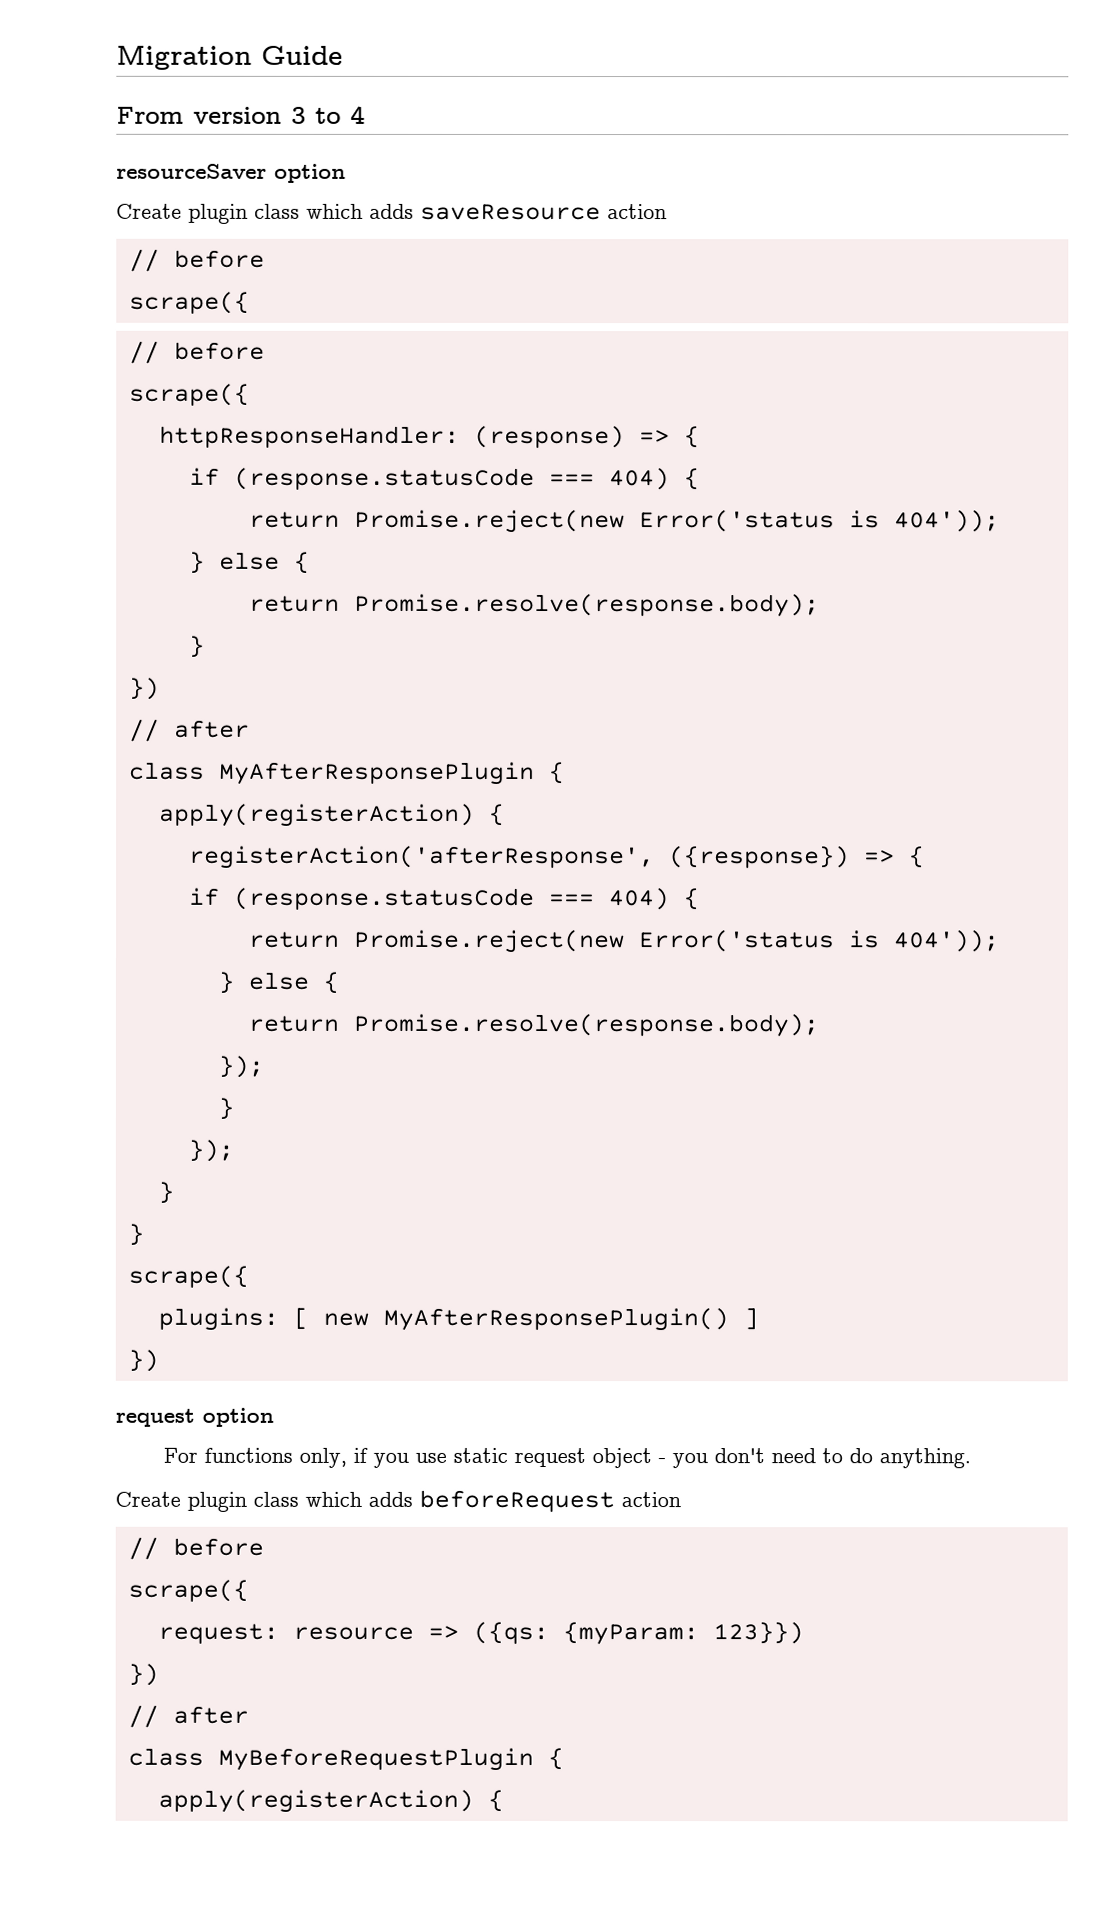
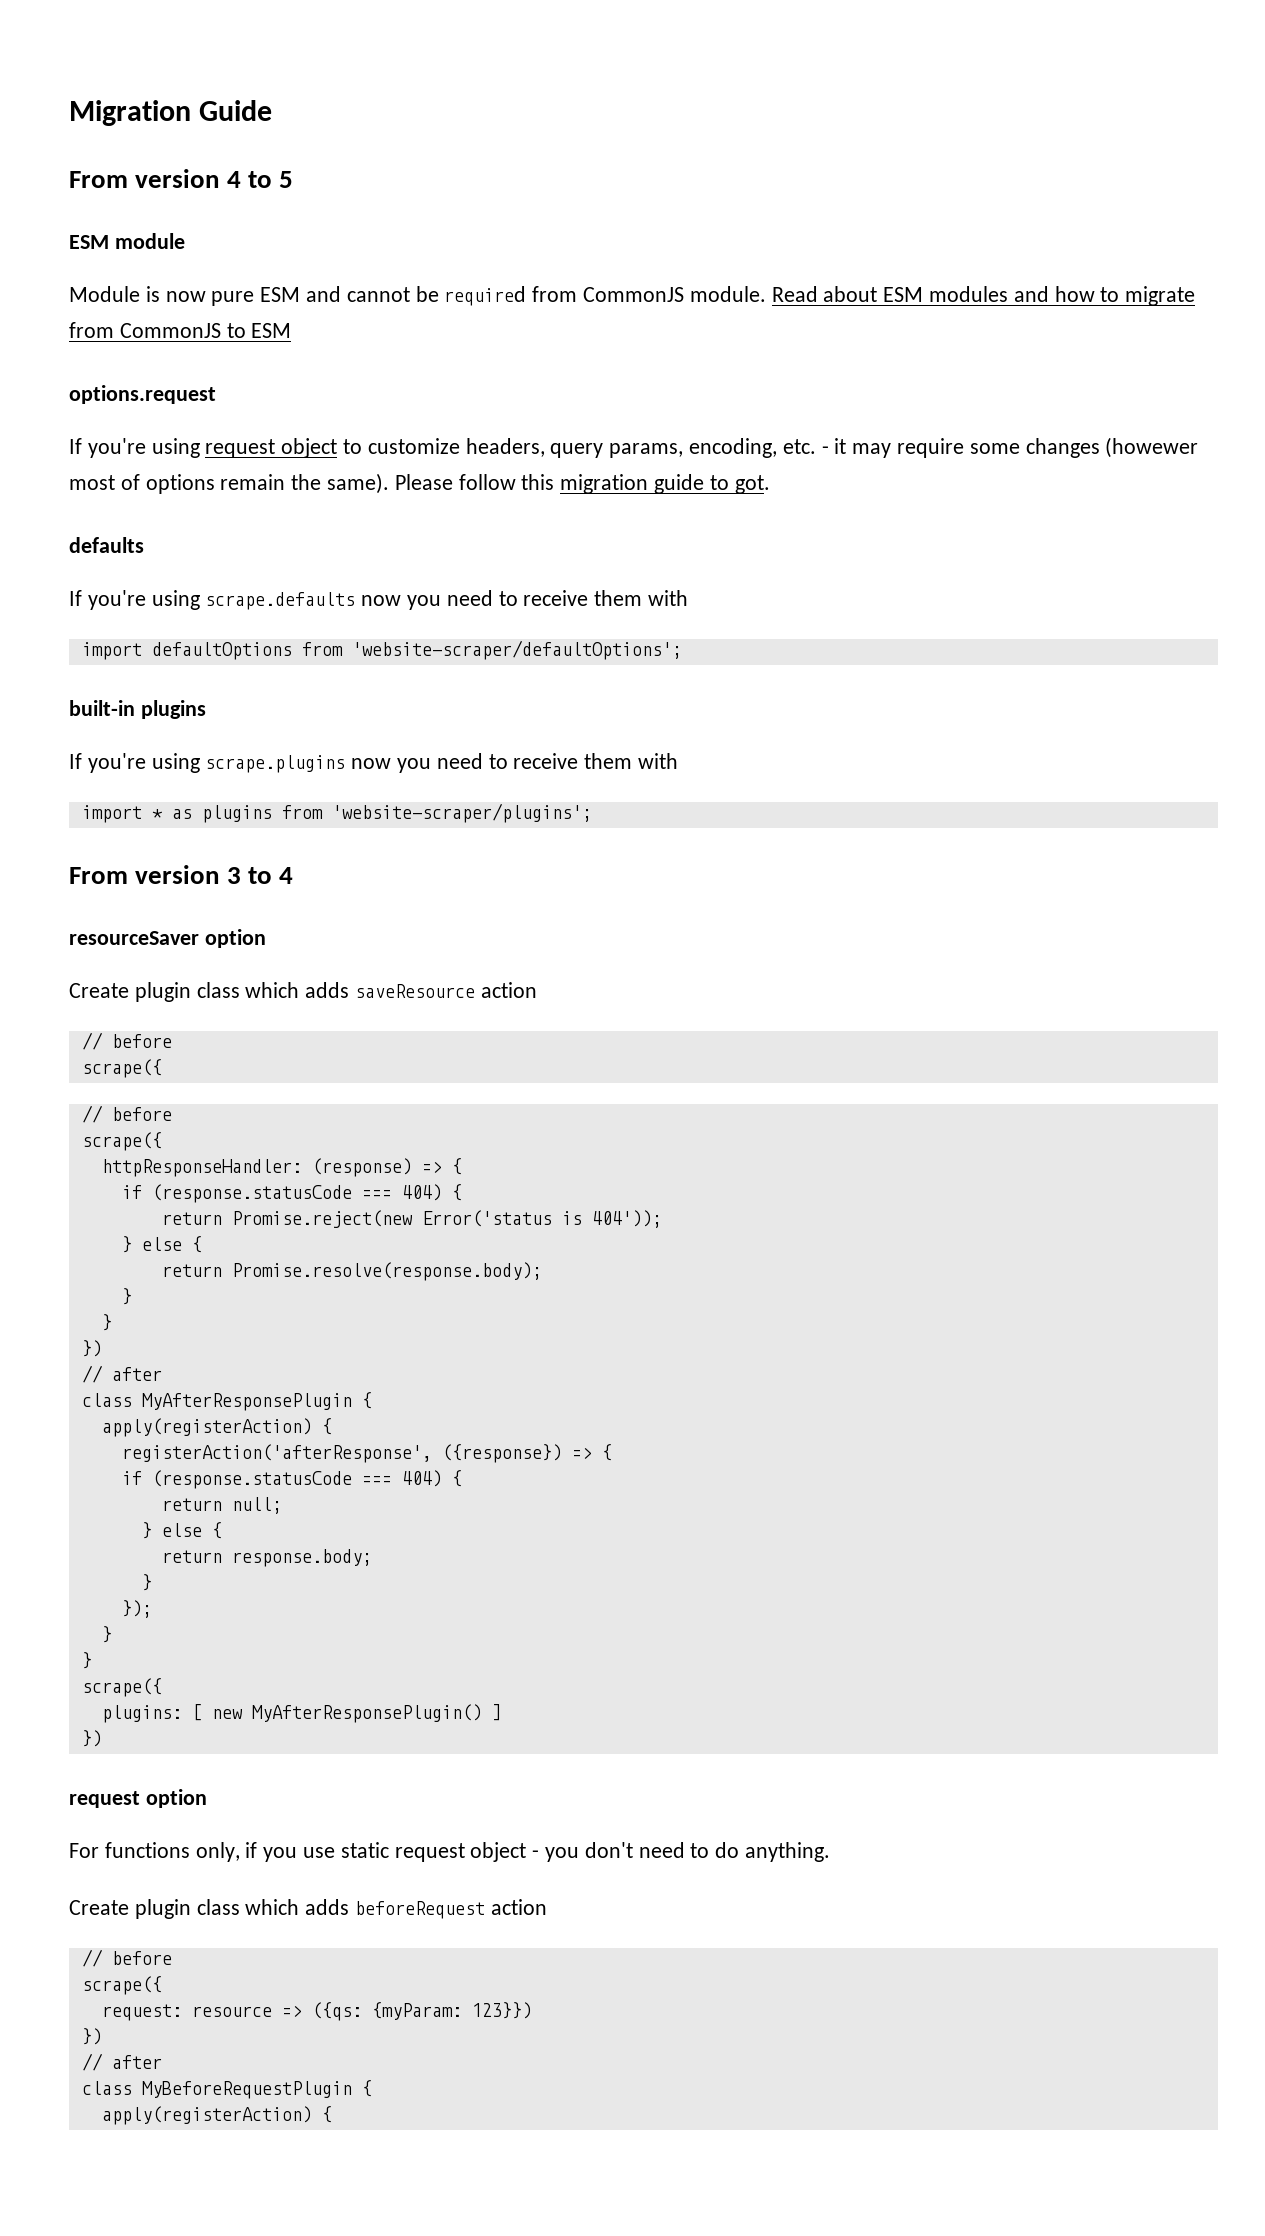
(343, 55) none -> [69,169,294,188] [69,233,185,249] [69,286,1196,306] [69,322,292,338] [69,385,216,404] [69,437,1199,458] [69,473,770,494] [69,537,144,553] [69,590,689,610] [81,640,682,660] [69,700,206,719] [69,753,679,773] [81,803,592,823] // From version 4 to 5 // ESM module // Module is now pure ESM and cannot be required from CommonJS module. Read about ESM modules and how to migrate from CommonJS to ESM // options.request // If you're using request object to customize headers, query params, encoding, etc. - it may require some changes (howewer most of options remain the same). Please follow this migration guide to got. // defaults // If you're using scrape.defaults now you need to receive them with // import defaultOptions from 'website-scraper/defaultOptions'; // built-in plugins // If you're using scrape.plugins now you need to receive them with // import * as plugins from 'website-scraper/plugins';
(205, 646) none -> [101,1314,112,1331] // }
[353,929,1000,954] [217,971,339,994] [247,1013,819,1038] [217,1055,264,1078] Promise.reject(new Error('status is 404')); // } else { // return Promise.resolve(response.body); // }); -> [231,1497,282,1514] [141,1522,222,1539] [161,1549,372,1567] null; // } else { // return response.body;

